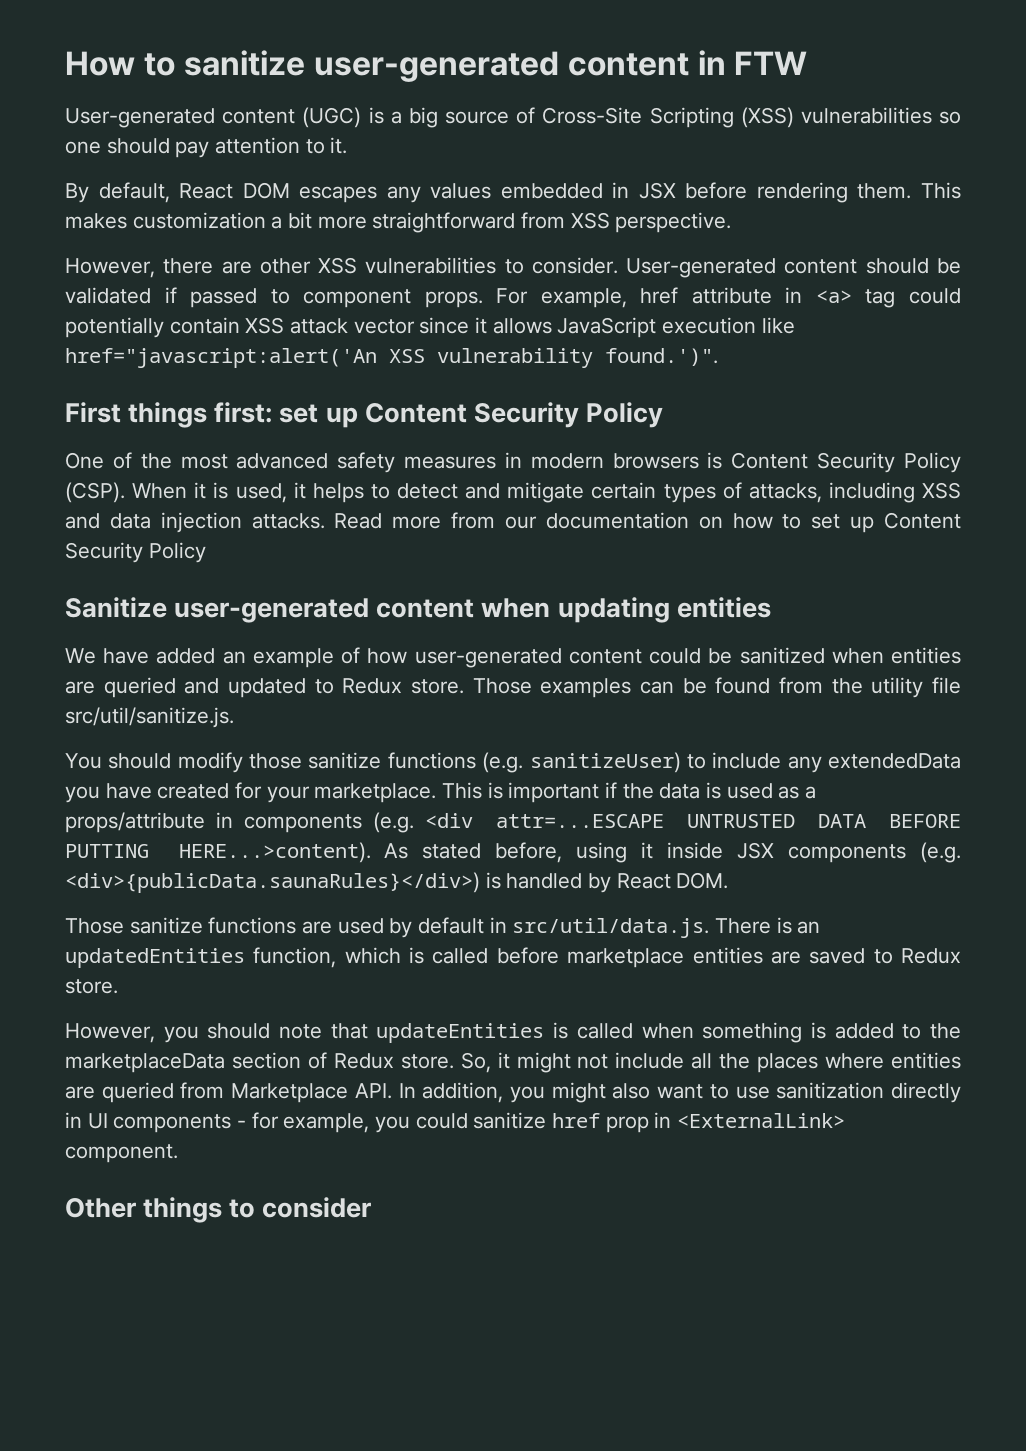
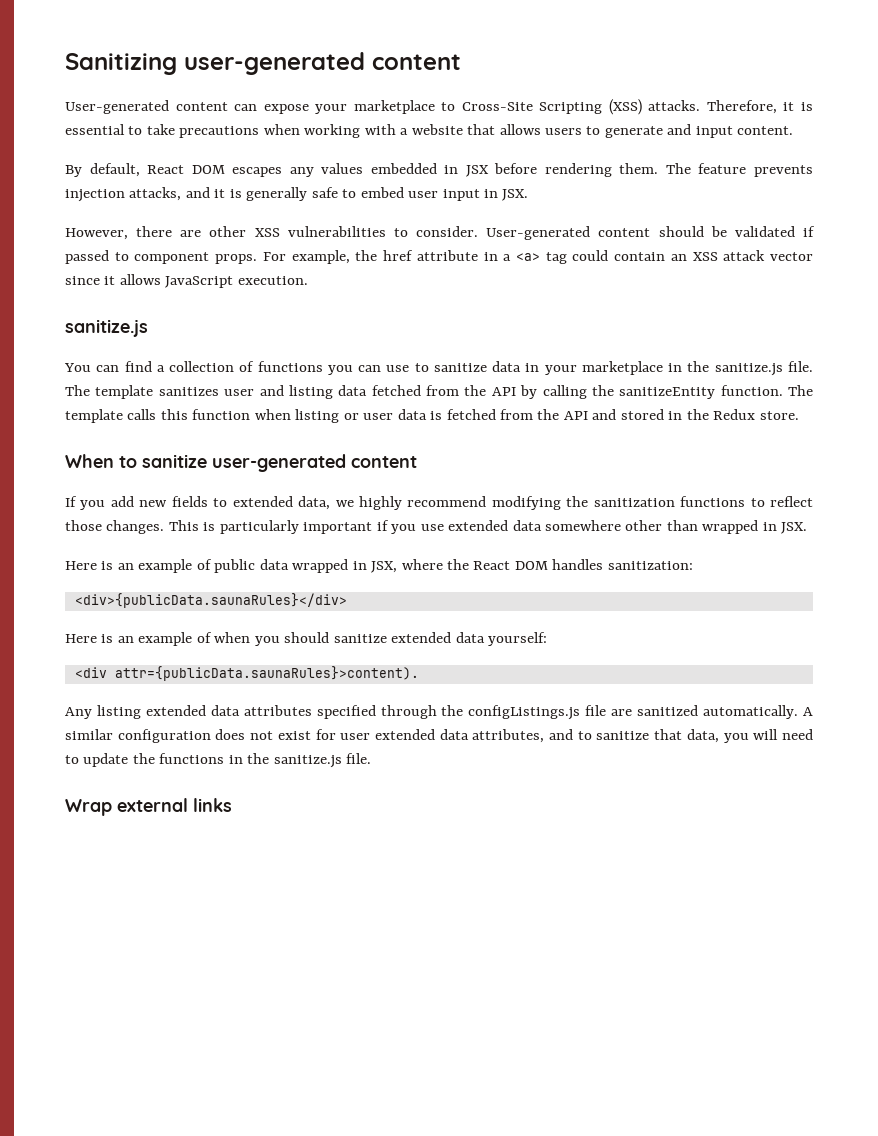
[65,50,808,82] [65,107,961,128] [65,137,348,158] How to sanitize user-generated content in FTW // User-generated content (UGC) is a big source of Cross-Site Scripting (XSS) vulnerabilities so one should pay attention to it. -> [65,52,461,75] [65,99,814,115] [65,124,794,138] Sanitizing user-generated content // User-generated content can expose your marketplace to Cross-Site Scripting (XSS) attacks. Therefore, it is essential to take precautions when working with a website that allows users to generate and input content.
[921,182,962,199] [65,212,732,233] This makes customization a bit more straightforward from XSS perspective. -> [665,163,813,177] [65,187,529,202] The feature prevents injection attacks, and it is generally safe to embed user input in JSX.
(627, 298) none -> [355,250,378,261] the
(803, 295) none -> [503,254,512,261] a
[65,317,240,338] potentially contain -> [614,252,687,261] contain an
[662,317,795,334] [65,348,718,368] [65,402,664,428] [65,452,961,473] [65,482,961,503] [65,512,961,533] [65,542,206,563] [65,597,771,623] [65,647,962,668] [65,677,961,698] [65,707,234,728] [65,752,962,773] [65,782,817,803] [65,812,961,833] [65,842,961,863] [65,872,729,893] [65,917,821,938] [65,947,962,968] [65,979,118,994] [65,1022,962,1043] [65,1052,962,1073] [65,1082,961,1103] [65,1112,846,1133] [65,1144,178,1163] [65,1197,372,1223] execution like href="javascript:alert('An XSS vulnerability found.')". // First things first: set up Content Security Policy // One of the most advanced safety measures in modern browsers is Content Security Policy (CSP). When it is used, it helps to detect and mitigate certain types of attacks, including XSS and data injection attacks. Read more from our documentation on how to set up Content Security Policy // Sanitize user-generated content when updating entities // We have added an example of how user-generated content could be sanitized when entities are queried and updated to Redux store. Those examples can be found from the utility file src/util/sanitize.js. // You should modify those sanitize functions (e.g. sanitizeUser) to include any extendedData you have created for your marketplace. This is important if the data is used as a props/attribute in components (e.g. <div attr=...ESCAPE UNTRUSTED DATA BEFORE PUTTING HERE...>content). As stated before, using it inside JSX components (e.g. <div>{publicData.saunaRules}</div>) is handled by React DOM. // Those sanitize functions are used by default in src/util/data.js. There is an updatedEntities function, which is called before marketplace entities are saved to Redux store. // However, you should note that updateEntities is called when something is added to the marketplaceData section of Redux store. So, it might not include all the places where entities are queried from Marketplace API. In addition, you might also want to use sanitization directly in UI components - for example, you could sanitize href prop in <ExternalLink> component. // Other things to consider -> [237,276,308,285] [65,319,148,337] [64,361,813,376] [65,385,813,399] [65,409,799,423] [65,454,417,472] [65,496,813,510] [65,520,808,534] [65,559,693,573] [74,593,347,608] [65,632,548,646] [74,666,419,681] [65,705,813,720] [65,729,814,743] [65,753,372,768] [65,798,232,816] execution. // sanitize.js // You can find a collection of functions you can use to sanitize data in your marketplace in the sanitize.js file. The template sanitizes user and listing data fetched from the API by calling the sanitizeEntity function. The template calls this function when listing or user data is fetched from the API and stored in the Redux store. // When to sanitize user-generated content // If you add new fields to extended data, we highly recommend modifying the sanitization functions to reflect those changes. This is particularly important if you use extended data somewhere other than wrapped in JSX. // Here is an example of public data wrapped in JSX, where the React DOM handles sanitization: // <div>{publicData.saunaRules}</div> // Here is an example of when you should sanitize extended data yourself: // <div attr={publicData.saunaRules}>content). // Any listing extended data attributes specified through the configListings.js file are sanitized automatically. A similar configuration does not exist for user extended data attributes, and to sanitize that data, you will need to update the functions in the sanitize.js file. // Wrap external links

